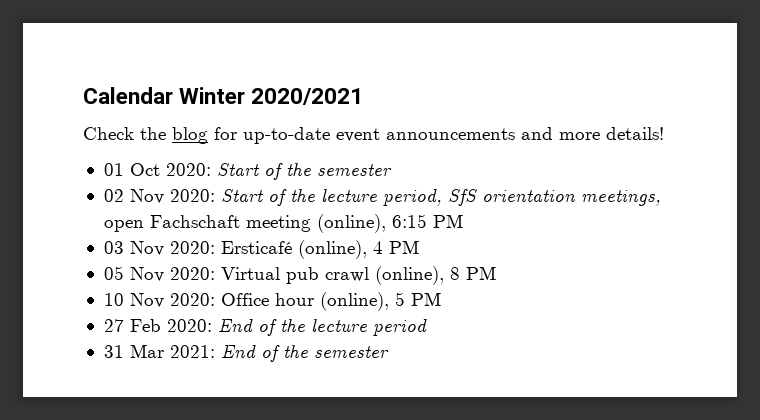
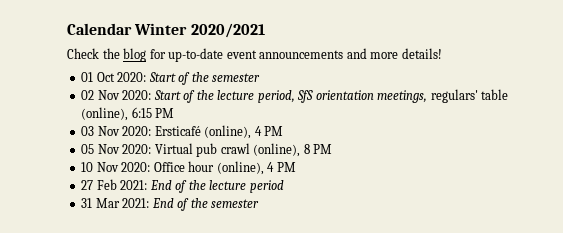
[103,215,311,232] open Fachschaft meeting -> [430,89,509,103] regulars' table
[394,292,405,306] 5 -> [267,162,275,172] 4
[166,319,212,332] 2020: -> [120,180,148,190] 2021:

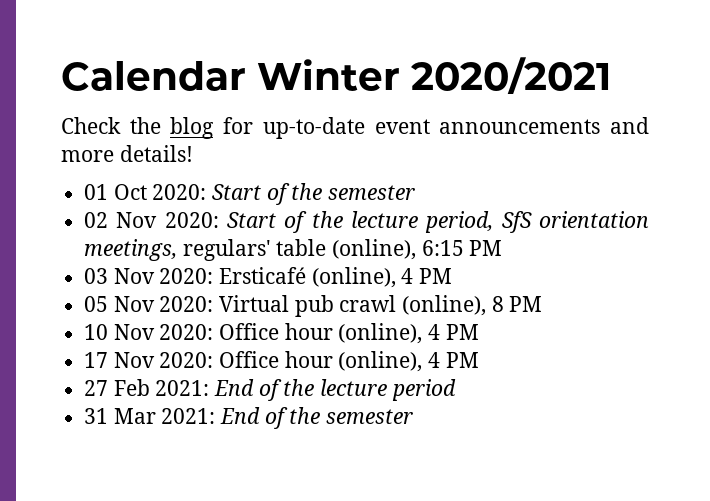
(296, 167) none -> [84,351,479,372] // 17 Nov 2020: Office hour (online), 4 PM

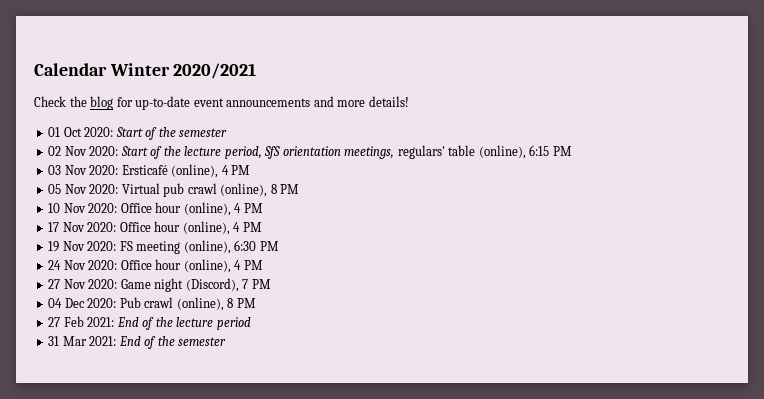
(479, 360) none -> [48,240,279,254] [48,259,263,273] [48,278,271,292] [48,297,256,311] // 19 Nov 2020: FS meeting (online), 6:30 PM // 24 Nov 2020: Office hour (online), 4 PM // 27 Nov 2020: Game night (Discord), 7 PM // 04 Dec 2020: Pub crawl (online), 8 PM

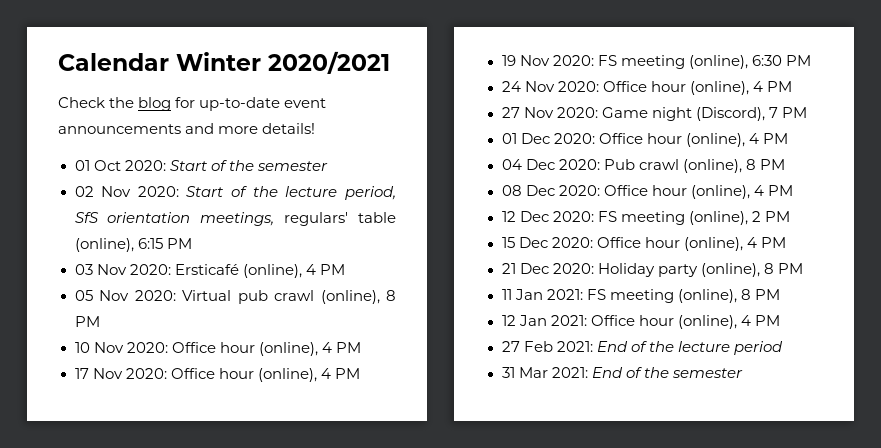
(271, 284) none -> [501,133,788,147] // 01 Dec 2020: Office hour (online), 4 PM
(256, 303) none -> [501,185,793,199] [501,211,790,225] [501,237,786,251] [501,263,803,277] [501,289,780,303] [501,315,780,329] // 08 Dec 2020: Office hour (online), 4 PM // 12 Dec 2020: FS meeting (online), 2 PM // 15 Dec 2020: Office hour (online), 4 PM // 21 Dec 2020: Holiday party (online), 8 PM // 11 Jan 2021: FS meeting (online), 8 PM // 12 Jan 2021: Office hour (online), 4 PM

